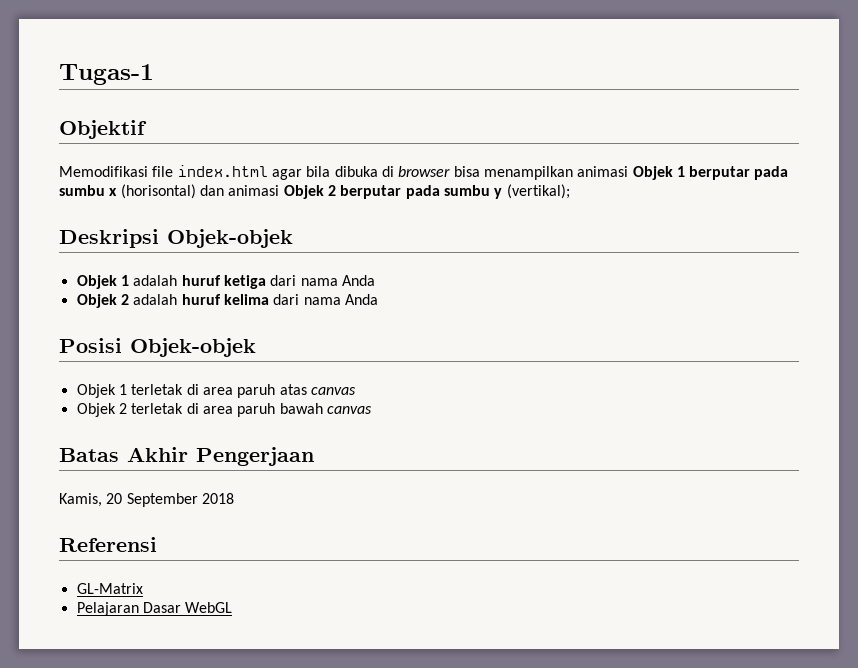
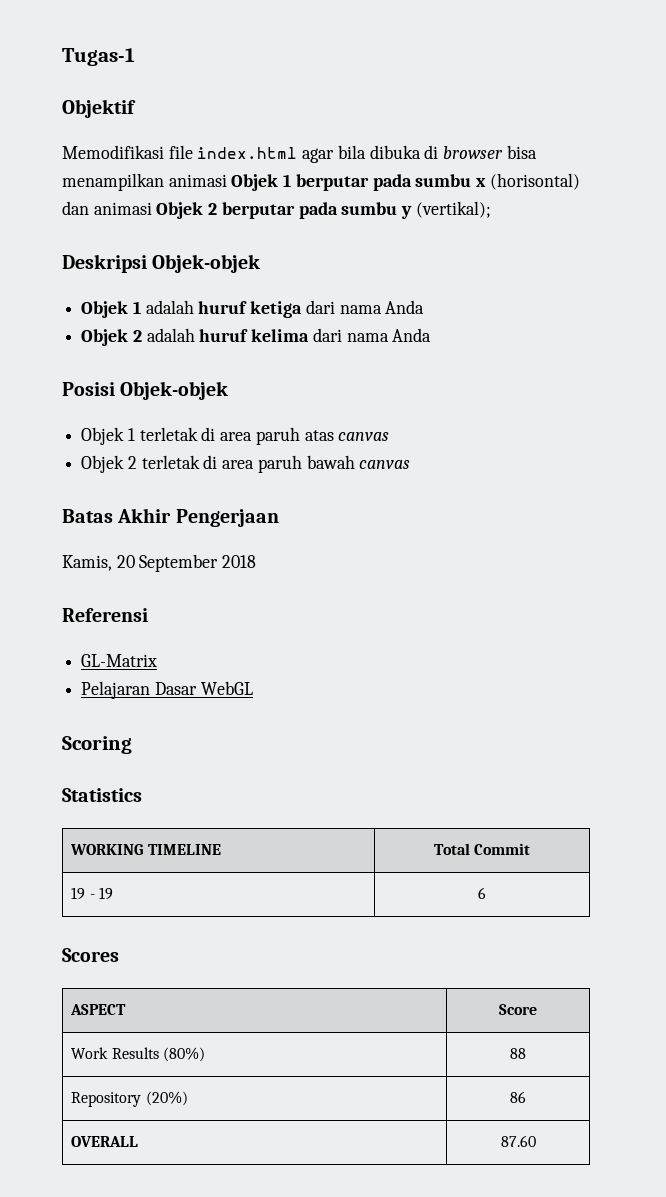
(233, 607) none -> [62,736,132,754] [62,788,142,802] [70,844,221,855] [433,843,531,855] [71,887,114,900] [478,887,486,899] [62,948,119,962] [70,1004,127,1015] [499,1004,537,1015] [71,1047,206,1062] [510,1048,526,1059] [71,1091,188,1107] [510,1091,526,1103] [71,1136,139,1147] [500,1135,536,1147] // Scoring // Statistics // WORKING TIMELINE | Total Commit // 19 - 19 | 6 // Scores // ASPECT | Score // Work Results (80%) | 88 // Repository (20%) | 86 // OVERALL | 87.60

